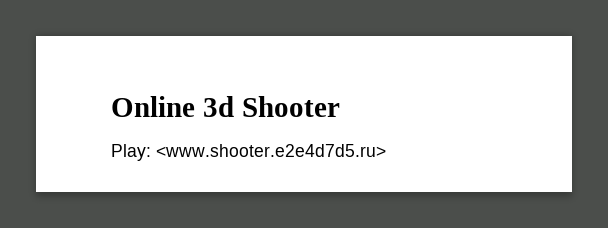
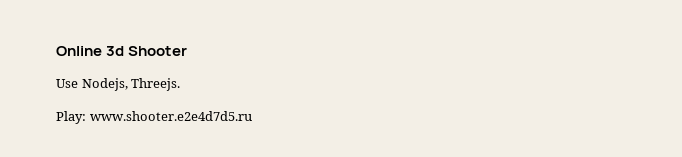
(340, 106) none -> [56,78,181,91] // Use Nodejs, Threejs.
[156,144,386,157] <www.shooter.e2e4d7d5.ru> -> [89,111,252,121] www.shooter.e2e4d7d5.ru

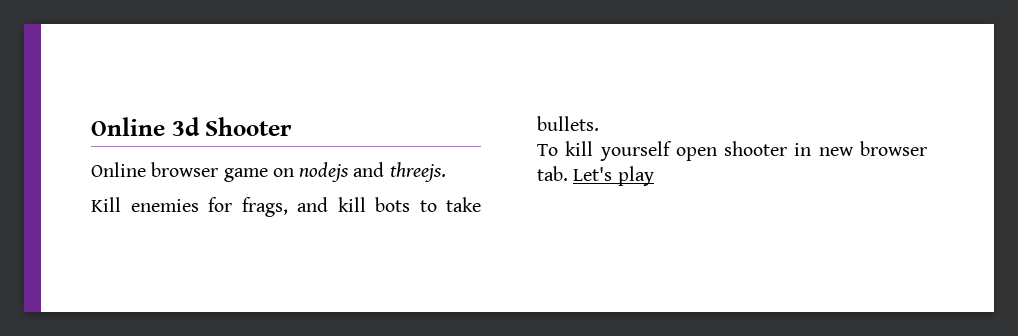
[56,78,181,91] [56,111,252,124] Use Nodejs, Threejs. // Play: www.shooter.e2e4d7d5.ru -> [91,162,446,182] [91,197,481,217] [537,116,599,131] [537,141,927,161] [537,166,654,186] Online browser game on nodejs and threejs. // Kill enemies for frags, and kill bots to take bullets. // To kill yourself open shooter in new browser tab. Let's play

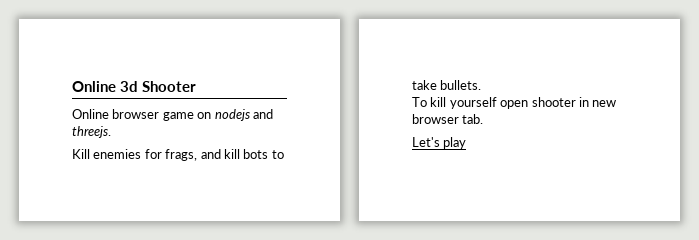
(568, 173) none -> (484, 119) //

